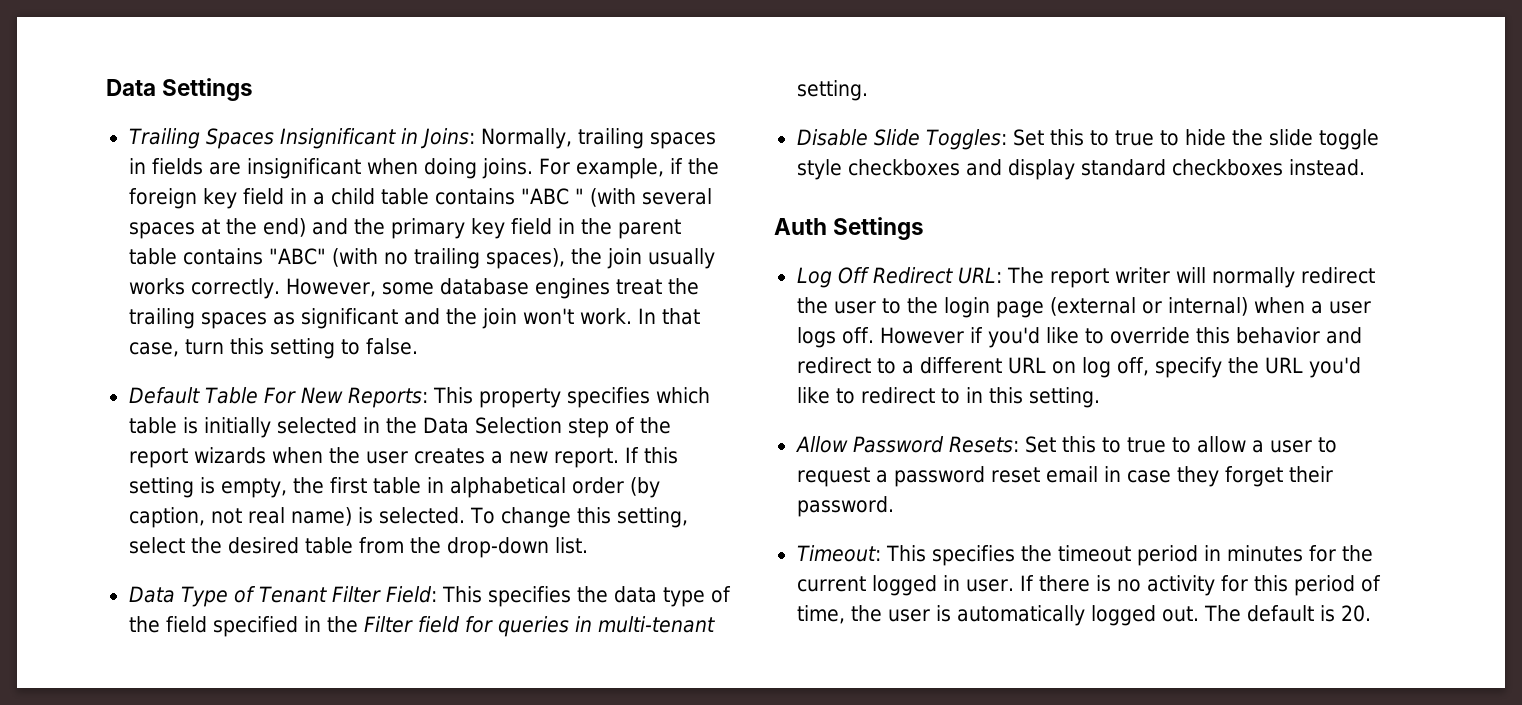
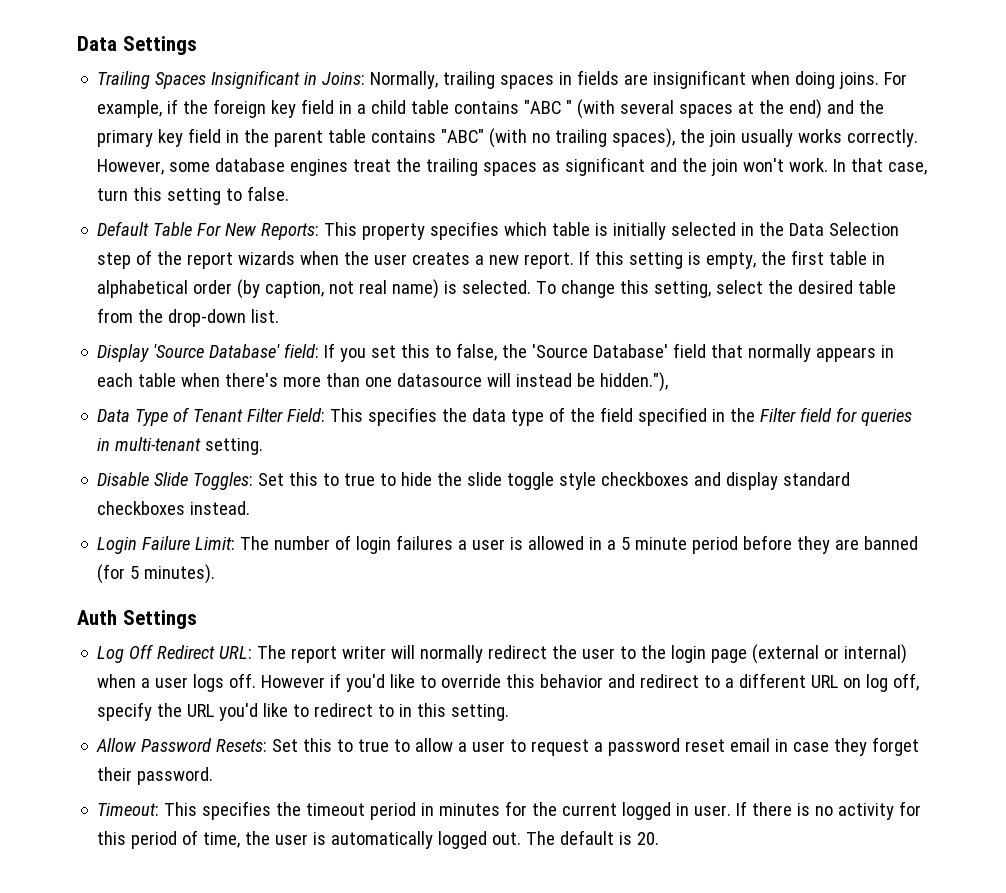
(588, 545) none -> [97,343,895,362] [97,372,669,392] // Display 'Source Database' field: If you set this to false, the 'Source Database' field that normally appears in each table when there's more than one datasource will instead be hidden."),
(1366, 167) none -> [97,535,919,554] [97,564,216,584] // Login Failure Limit: The number of login failures a user is allowed in a 5 minute period before they are banned (for 5 minutes).

